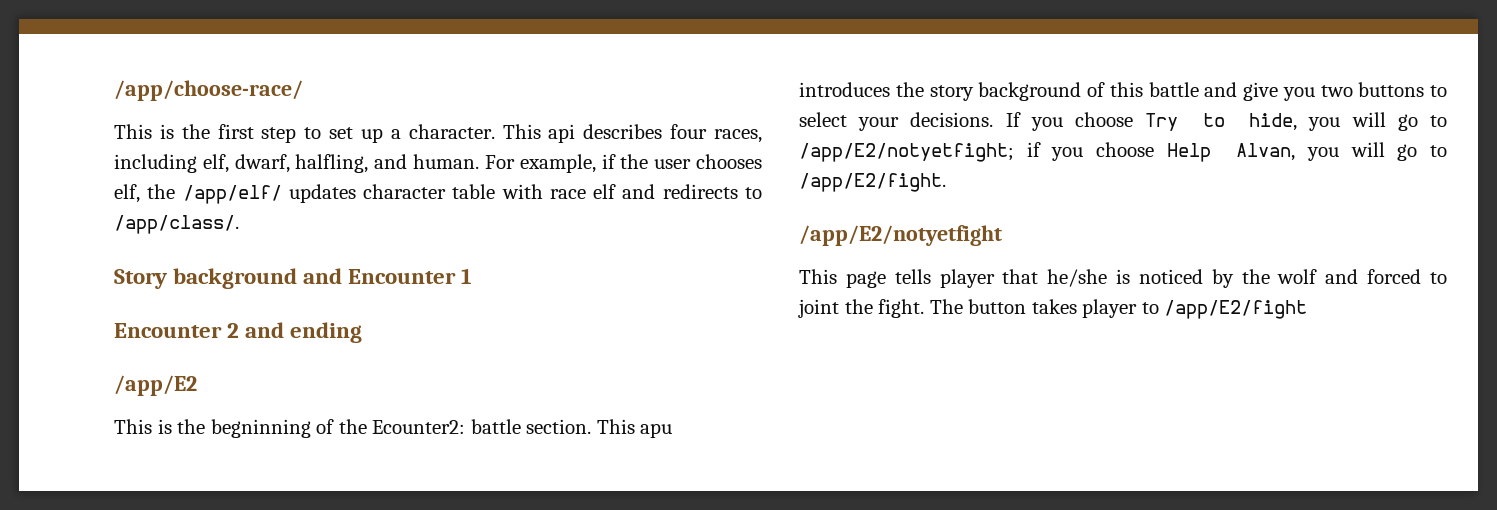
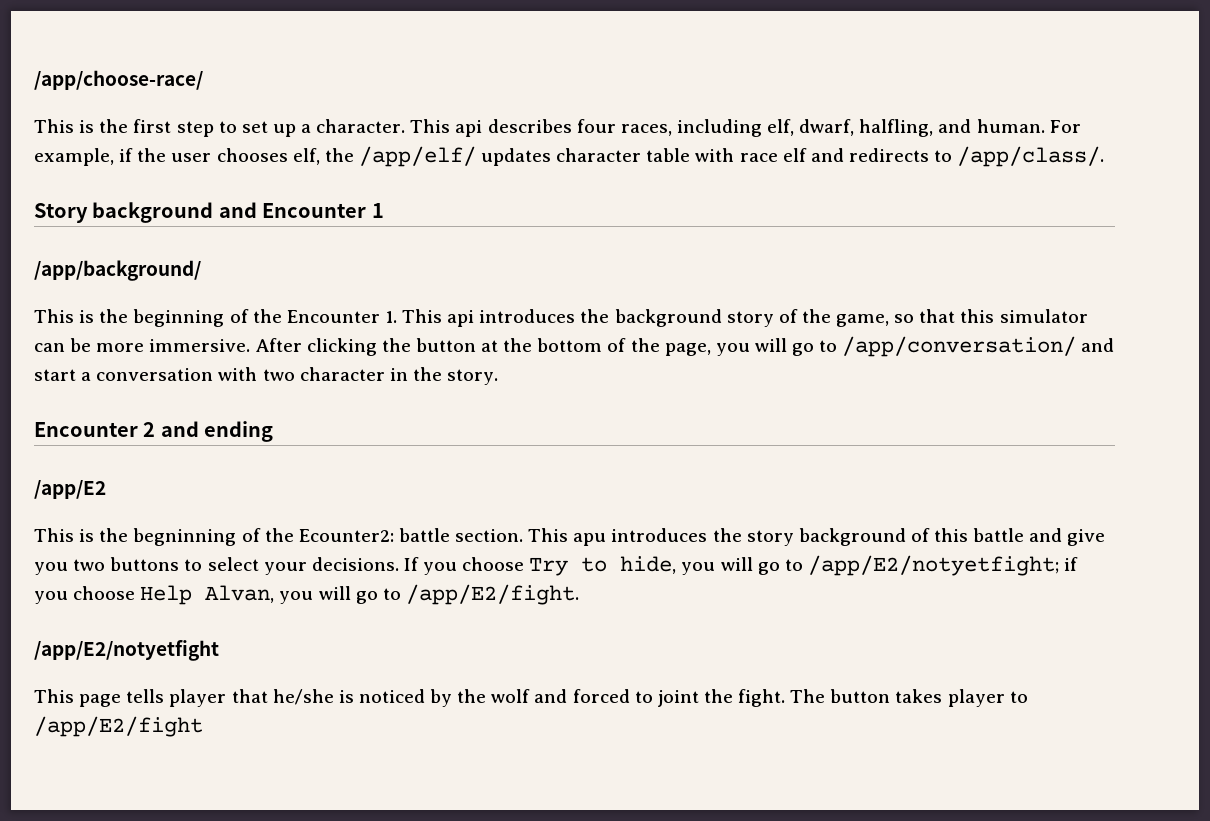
(473, 276) none -> [34,260,201,281] [34,309,1088,327] [34,336,1115,357] [34,367,499,385] // /app/background/ // This is the beginning of the Encounter 1. This api introduces the background story of the game, so that this simulator can be more immersive. After clicking the button at the bottom of the page, you will go to /app/conversation/ and start a conversation with two character in the story.

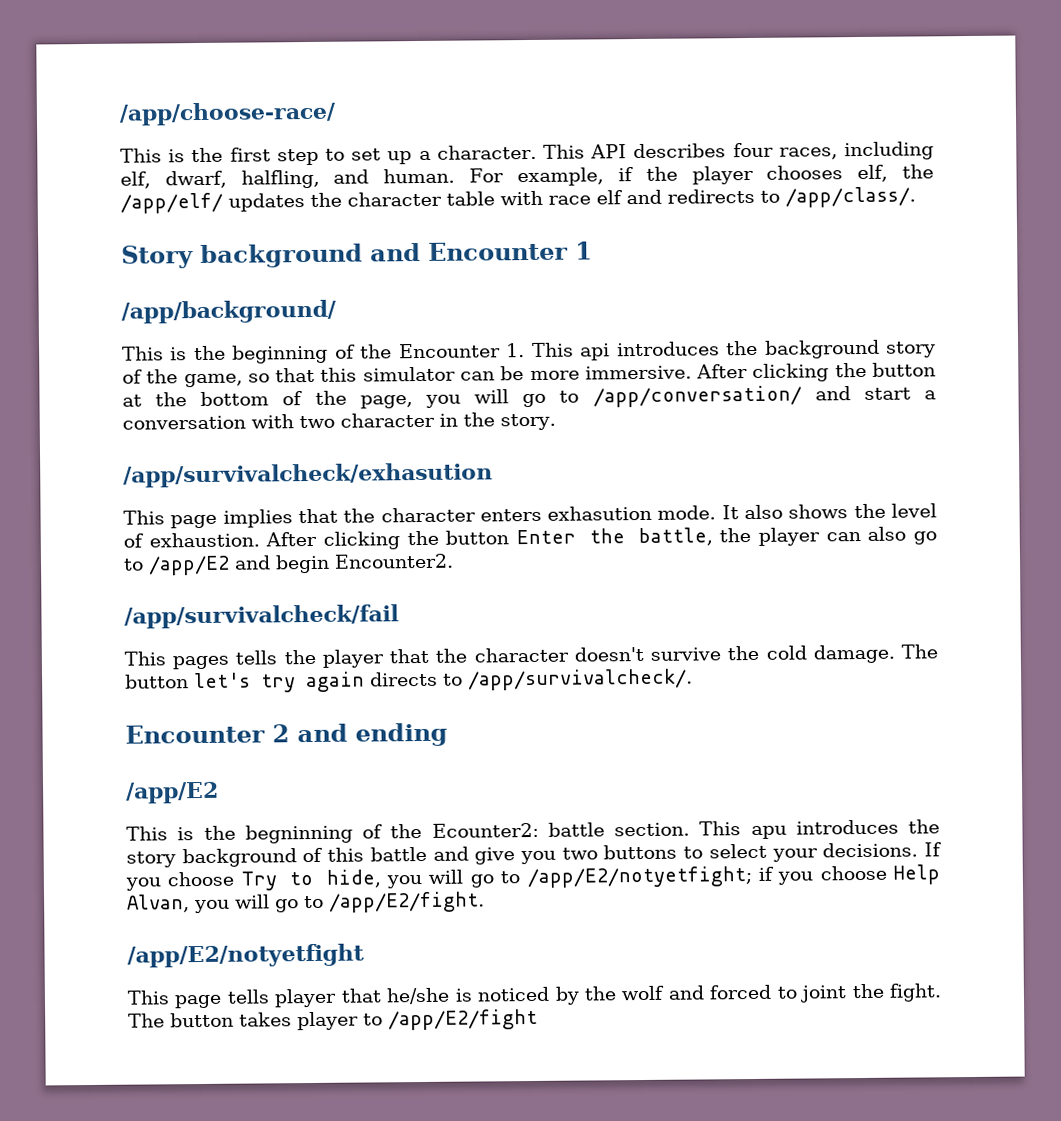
[455,120,483,137] api -> [590,144,628,159] API
[171,153,212,162] user -> [691,165,754,185] player
(552, 157) none -> [310,192,342,207] the
(499, 377) none -> [123,462,493,488] [123,503,937,529] [123,526,937,550] [123,553,454,576] [124,604,399,629] [124,644,939,670] [125,668,693,693] // /app/survivalcheck/exhasution // This page implies that the character enters exhasution mode. It also shows the level of exhaustion. After clicking the button Enter the battle, the player can also go to /app/E2 and begin Encounter2. // /app/survivalcheck/fail // This pages tells the player that the character doesn't survive the cold damage. The button let's try again directs to /app/survivalcheck/.

